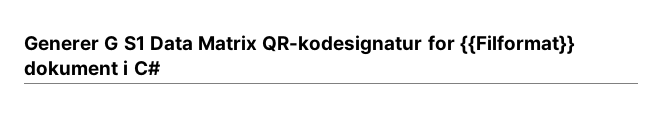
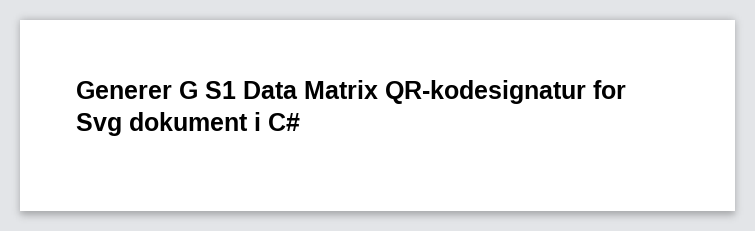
[459,35,575,54] {{Filformat}} -> [76,113,122,136] Svg

